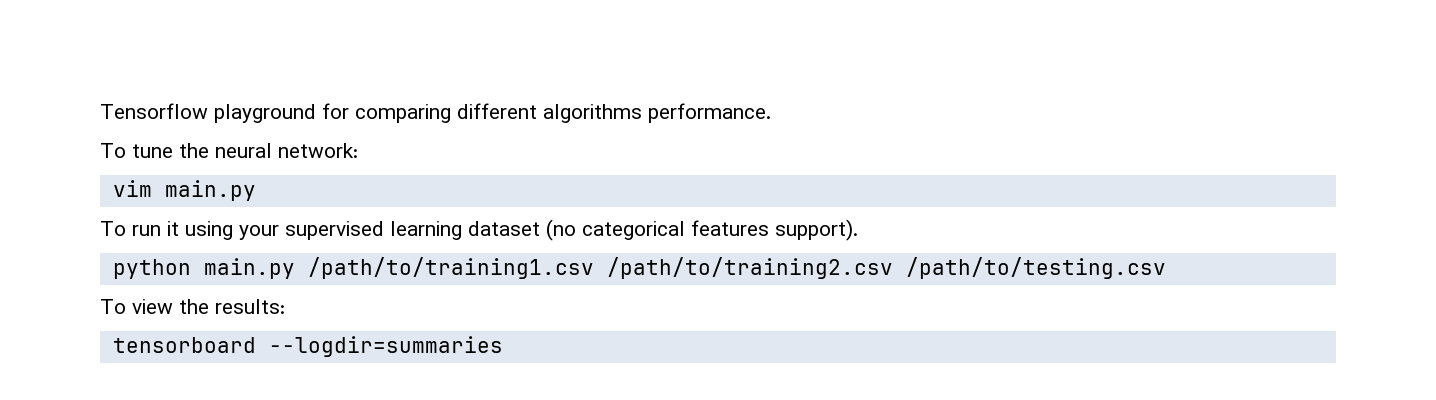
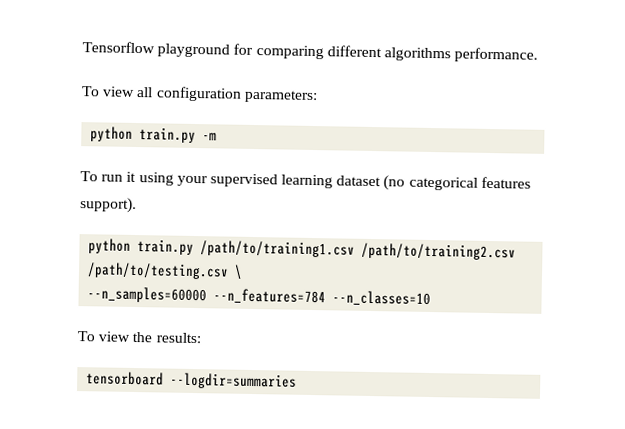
[132,143,358,158] [112,180,256,201] tune the neural network: // vim main.py -> [102,86,318,104] [90,126,218,144] view all configuration parameters: // python train.py -m
[203,258,295,279] main.py -> [137,239,195,256] train.py
(1166, 268) none -> [234,264,244,280] [87,286,432,307] \ // --n_samples=60000 --n_features=784 --n_classes=10

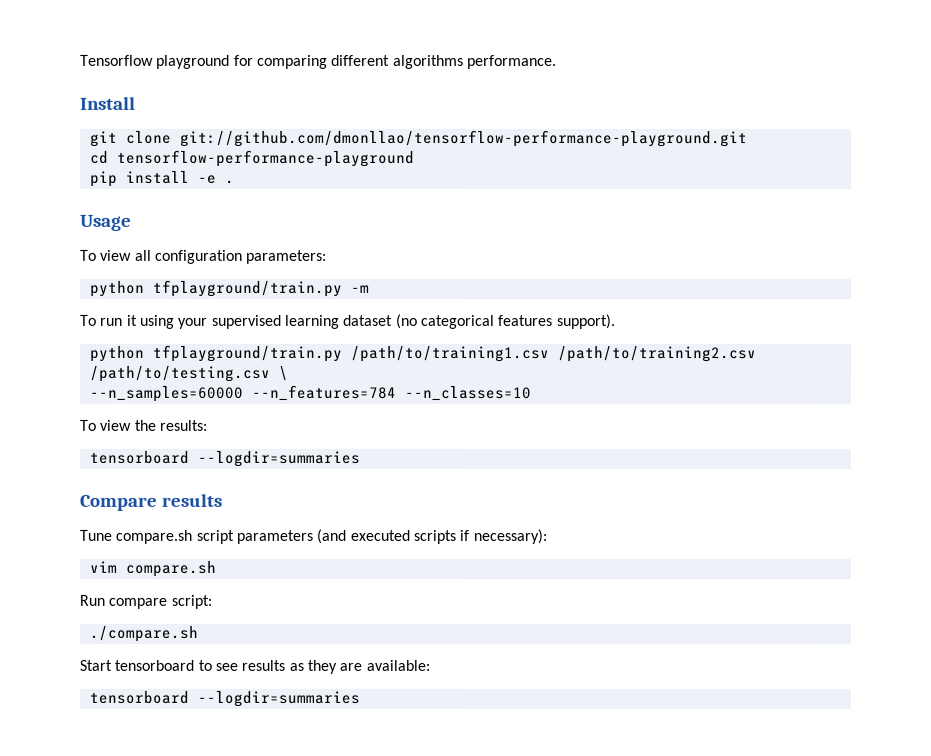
(539, 55) none -> [80,96,136,110] [89,129,748,148] [89,149,415,167] [89,170,235,187] [80,214,132,231] // Install // git clone git://github.com/dmonllao/tensorflow-performance-playground.git // cd tensorflow-performance-playground // pip install -e . // Usage
[139,127,197,144] train.py -> [152,279,343,297] tfplayground/train.py
[137,239,195,256] train.py -> [152,344,343,362] tfplayground/train.py
(298, 381) none -> [79,493,223,511] [79,528,547,545] [88,560,216,577] [79,594,212,609] [88,625,198,642] [79,659,430,674] [88,690,360,707] // Compare results // Tune compare.sh script parameters (and executed scripts if necessary): // vim compare.sh // Run compare script: // ./compare.sh // Start tensorboard to see results as they are available: // tensorboard --logdir=summaries

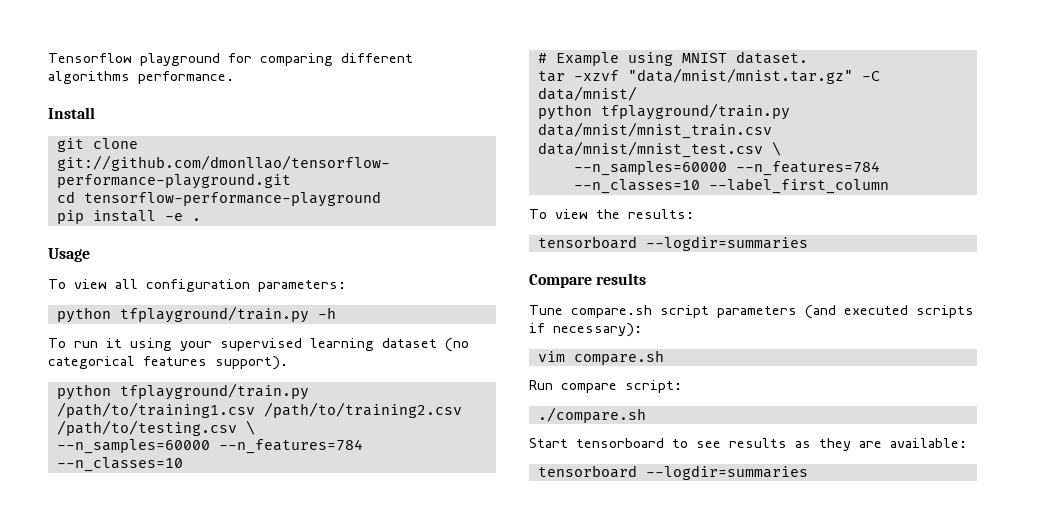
[350,284,370,293] -m -> [317,307,336,319] -h
(531, 393) none -> [537,51,808,66] [537,68,880,84] [537,86,637,101] [537,103,790,120] [537,122,772,139] [537,141,781,158] [573,161,880,176] [573,178,889,194] // # Example using MNIST dataset. // tar -xzvf "data/mnist/mnist.tar.gz" -C data/mnist/ // python tfplayground/train.py data/mnist/mnist_train.csv data/mnist/mnist_test.csv \ // --n_samples=60000 --n_features=784 --n_classes=10 --label_first_column

